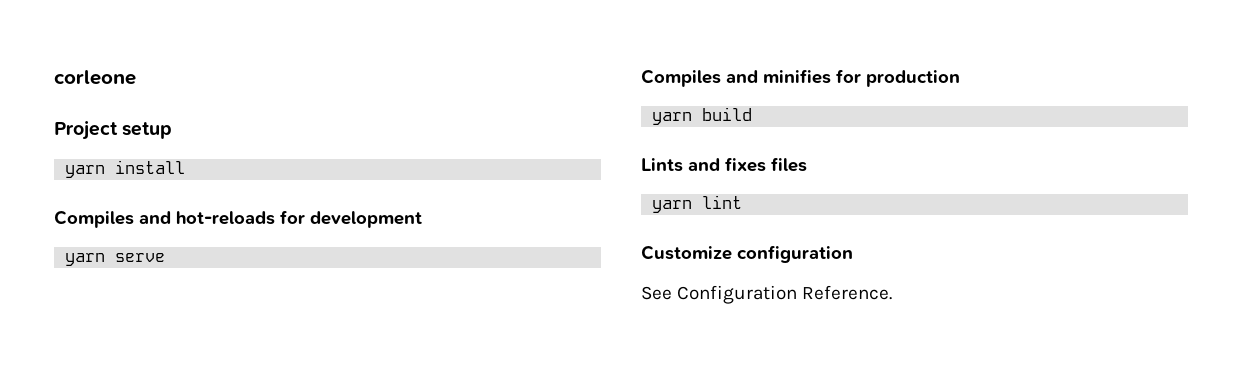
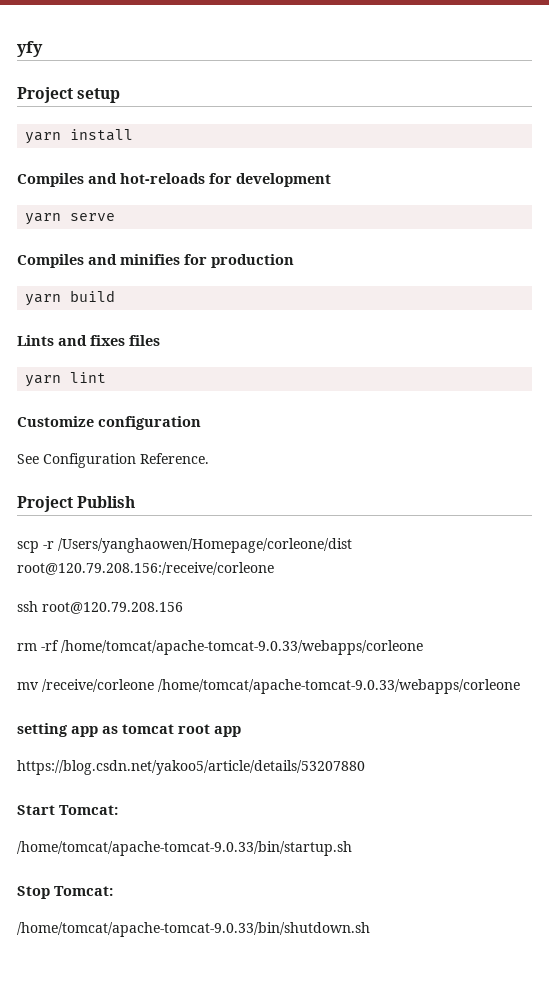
[54,70,136,85] corleone -> [17,41,43,57] yfy
(893, 292) none -> [17,496,136,512] [17,538,352,553] [17,562,274,575] [17,601,183,614] [17,640,423,655] [17,679,520,694] [17,723,241,737] [17,760,365,775] [17,805,118,815] [17,841,352,856] [17,886,113,899] [17,922,370,937] // Project Publish // scp -r /Users/yanghaowen/Homepage/corleone/dist root@120.79.208.156:/receive/corleone // ssh root@120.79.208.156 // rm -rf /home/tomcat/apache-tomcat-9.0.33/webapps/corleone // mv /receive/corleone /home/tomcat/apache-tomcat-9.0.33/webapps/corleone // setting app as tomcat root app // https://blog.csdn.net/yakoo5/article/details/53207880 // Start Tomcat: // /home/tomcat/apache-tomcat-9.0.33/bin/startup.sh // Stop Tomcat: // /home/tomcat/apache-tomcat-9.0.33/bin/shutdown.sh

